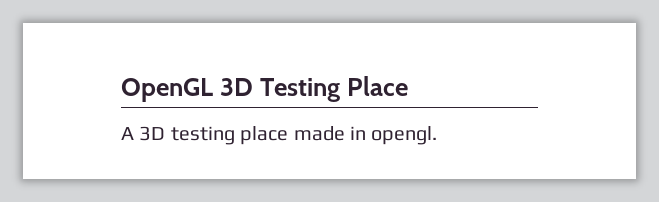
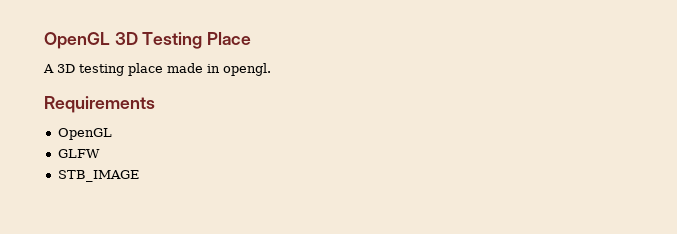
(438, 135) none -> [44,96,155,113] [57,128,112,140] [57,149,100,158] [57,170,139,182] // Requirements // OpenGL // GLFW // STB_IMAGE

